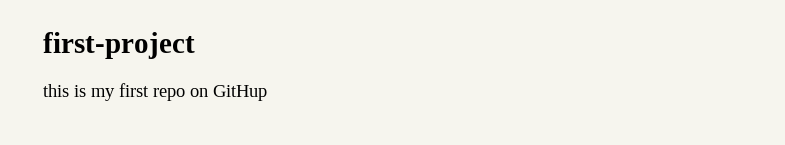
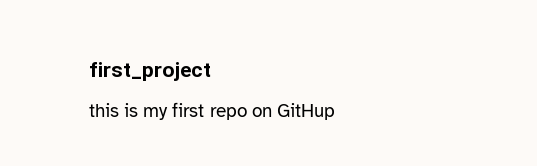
[43,32,195,59] first-project -> [89,62,211,81] first_project

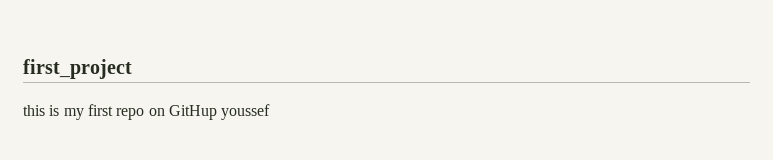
(335, 111) none -> [221,104,271,120] youssef

